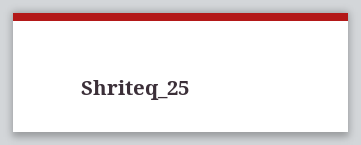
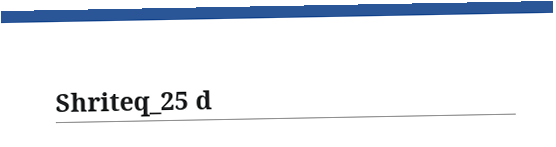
(189, 90) none -> [195,90,212,110] d

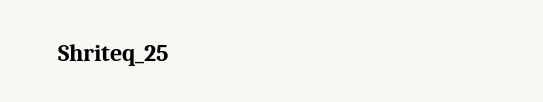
[195,90,212,110] d -> (168, 55) none

